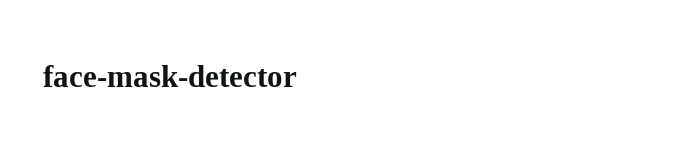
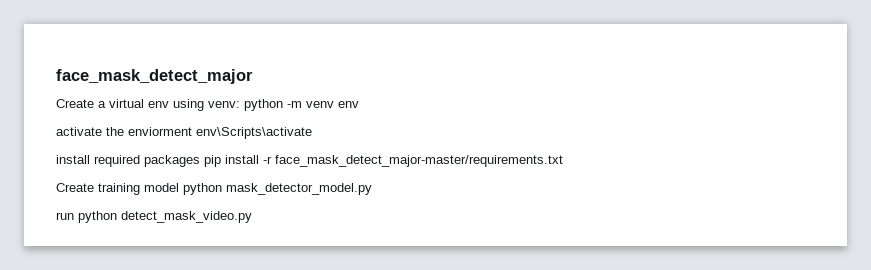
[43,65,297,87] face-mask-detector -> [56,69,253,84] [56,99,359,111] [56,127,312,139] [56,155,563,167] [56,183,372,195] [56,211,252,223] face_mask_detect_major // Create a virtual env using venv: python -m venv env // activate the enviorment env\Scripts\activate // install required packages pip install -r face_mask_detect_major-master/requirements.txt // Create training model python mask_detector_model.py // run python detect_mask_video.py

